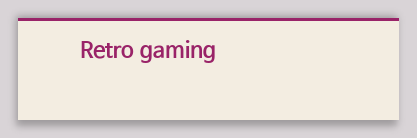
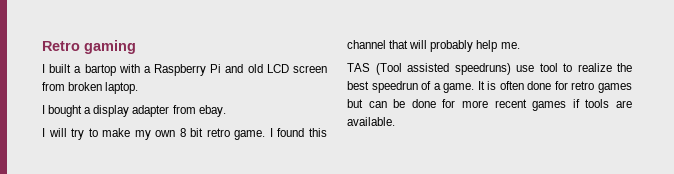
(216, 51) none -> [42,64,327,76] [42,82,139,94] [42,105,226,117] [42,128,328,140] [347,40,520,52] [347,63,632,75] [347,81,632,93] [347,99,632,111] [347,117,395,126] // I built a bartop with a Raspberry Pi and old LCD screen from broken laptop. // I bought a display adapter from ebay. // I will try to make my own 8 bit retro game. I found this channel that will probably help me. // TAS (Tool assisted speedruns) use tool to realize the best speedrun of a game. It is often done for retro games but can be done for more recent games if tools are available.

